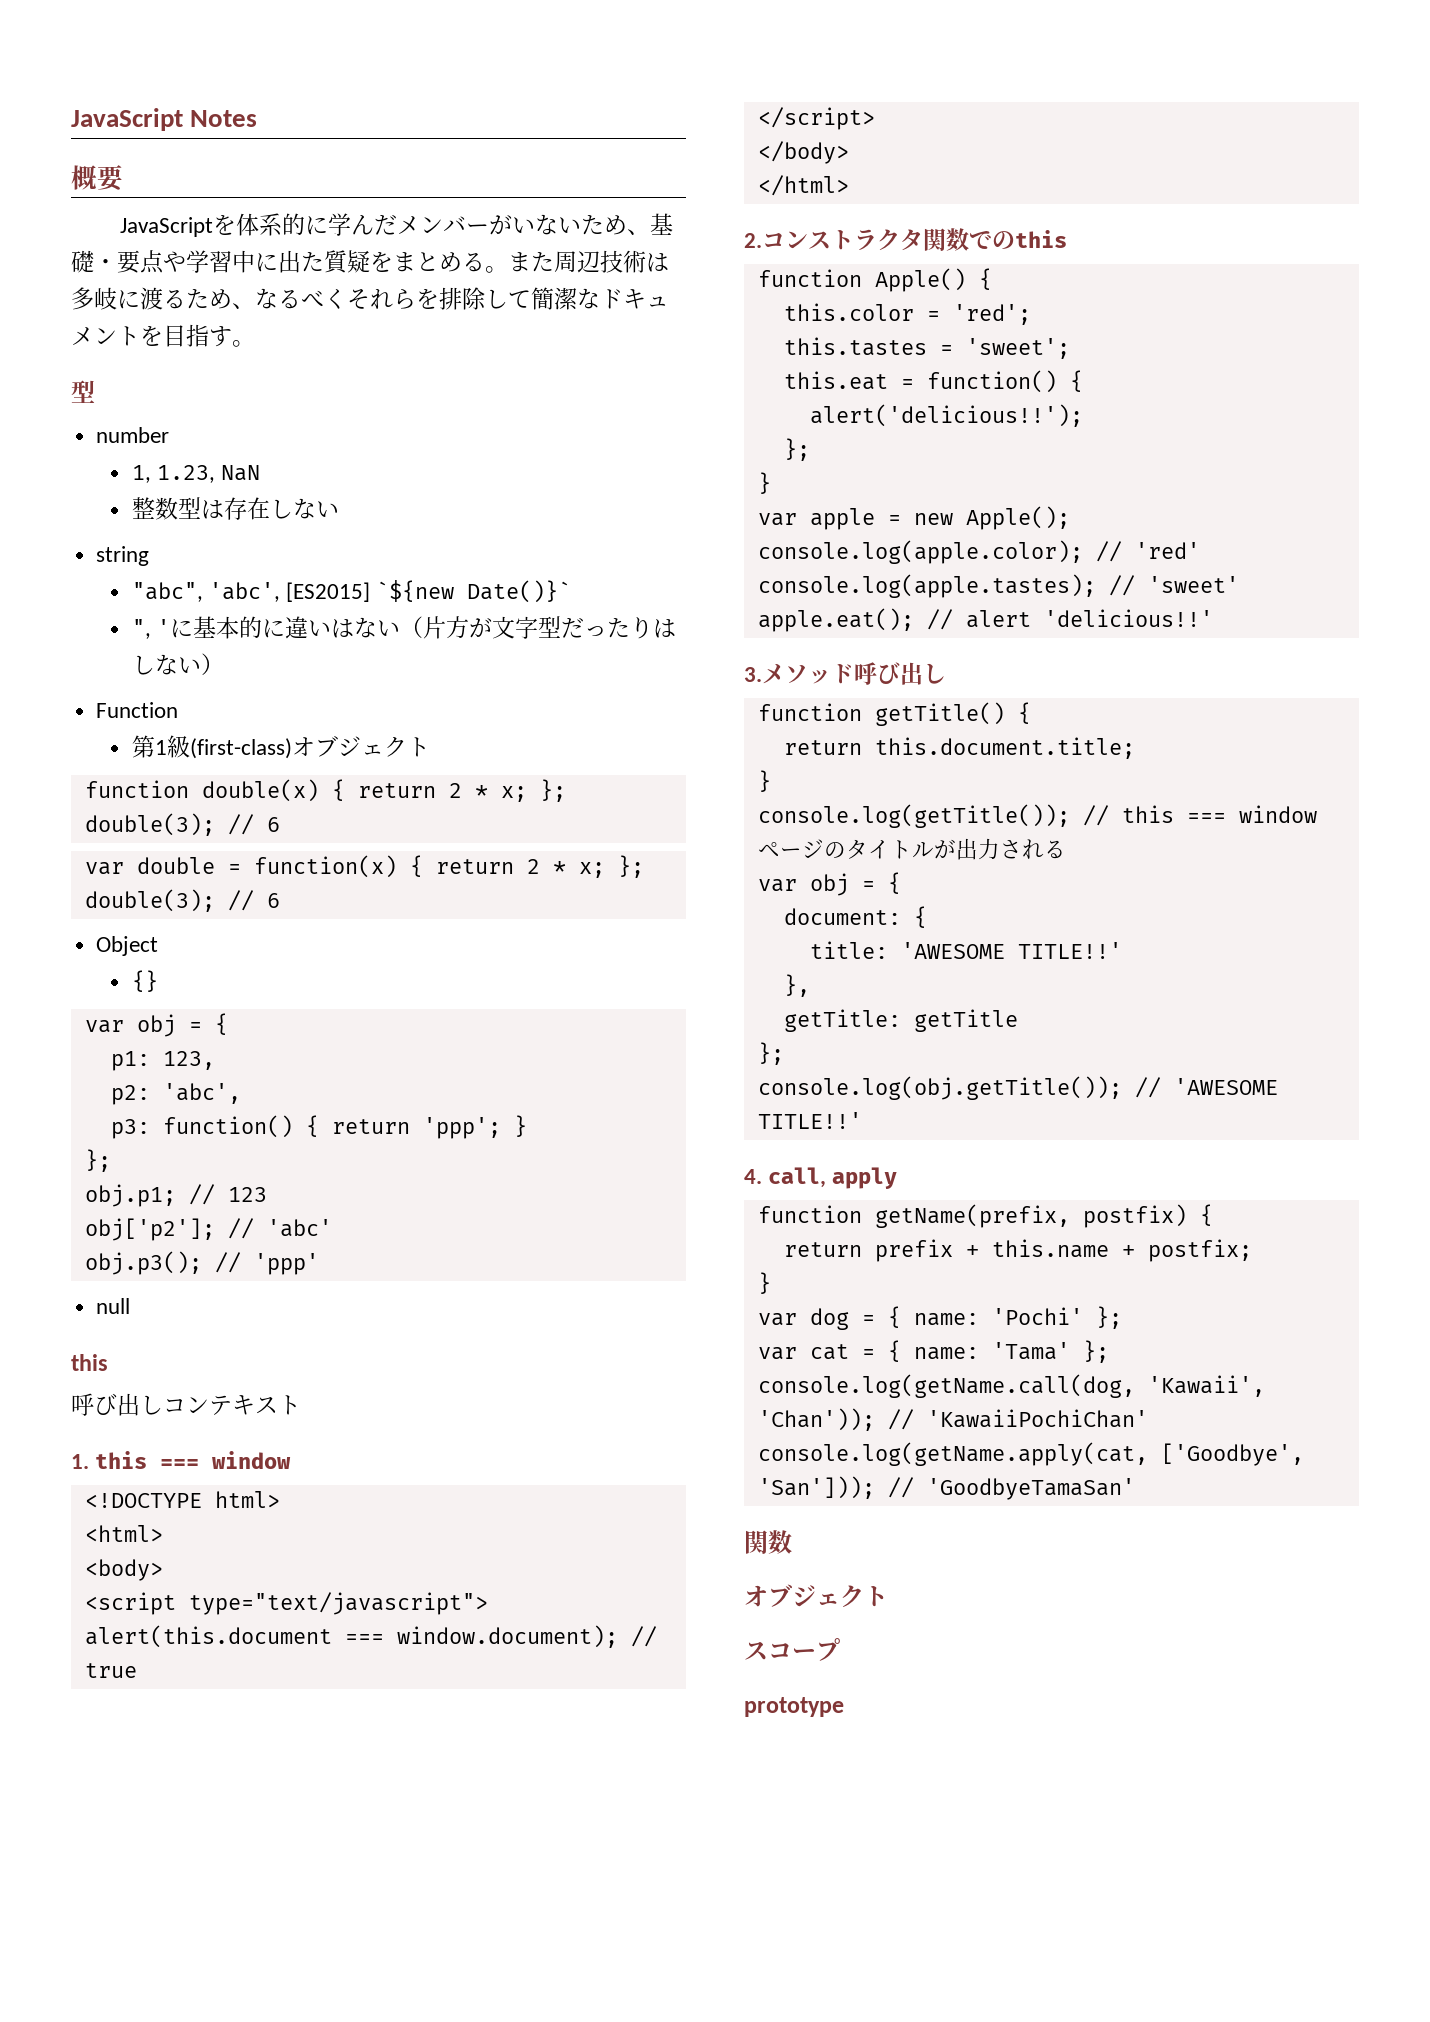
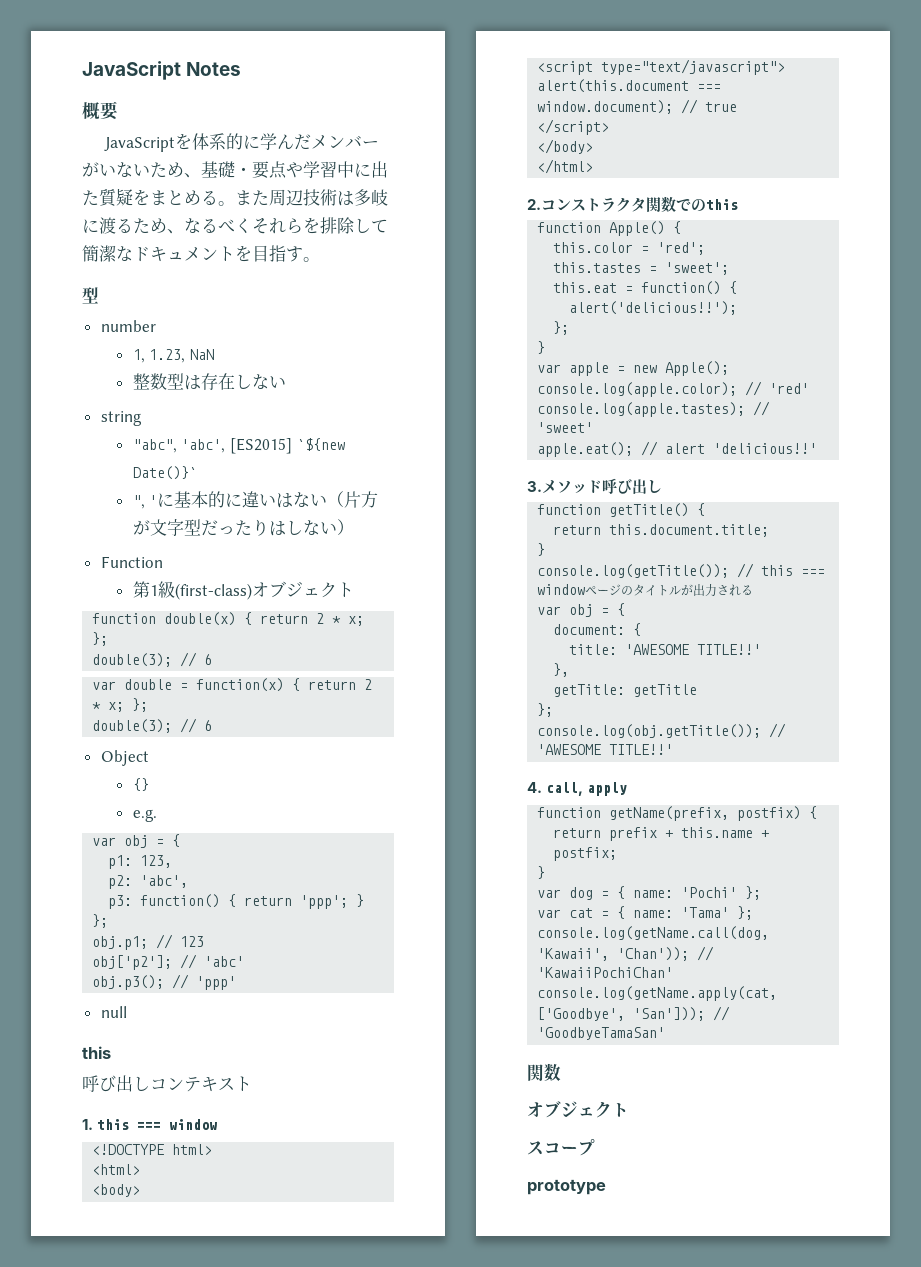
(158, 981) none -> [132,809,157,822] // e.g.

